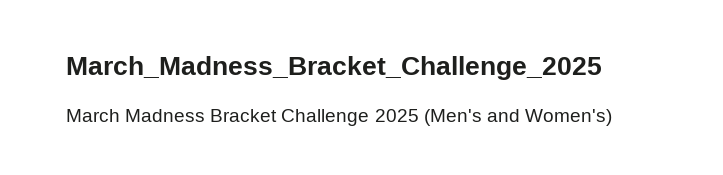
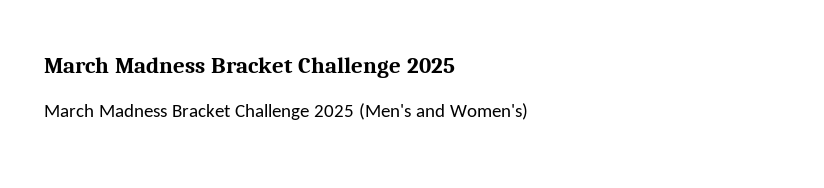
[66,56,602,80] March_Madness_Bracket_Challenge_2025 -> [44,57,456,78] March Madness Bracket Challenge 2025

